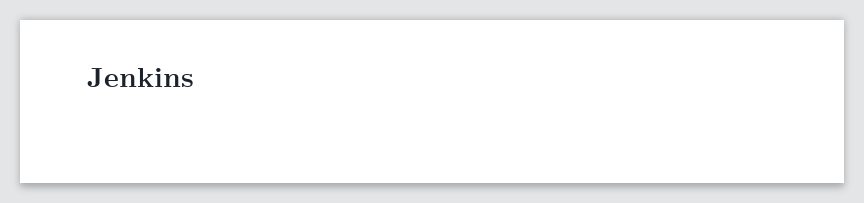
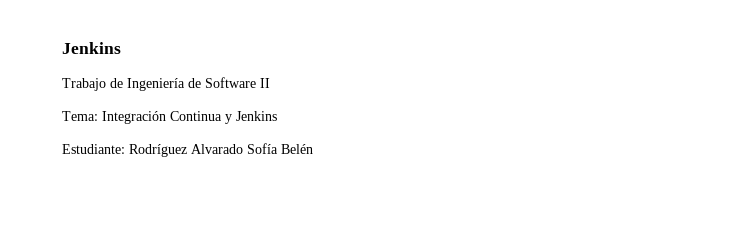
[87,68,194,87] Jenkins -> [62,42,121,54] [62,77,270,91] [62,111,277,124] [62,143,313,157] Jenkins // Trabajo de Ingeniería de Software II // Tema: Integración Continua y Jenkins // Estudiante: Rodríguez Alvarado Sofía Belén

